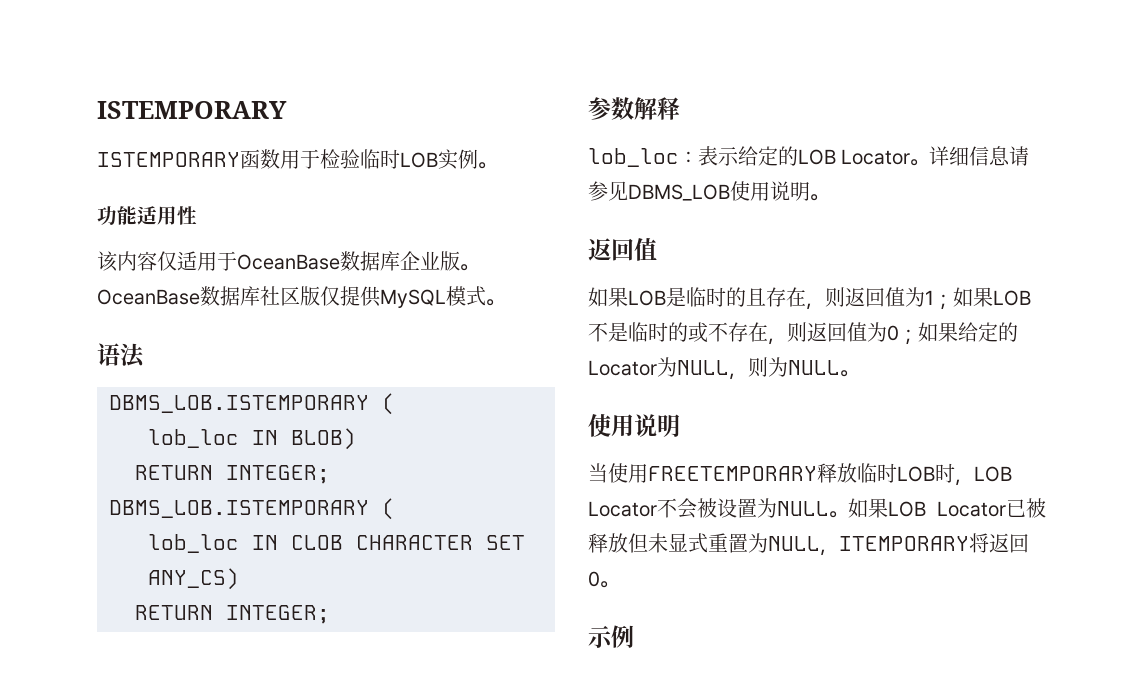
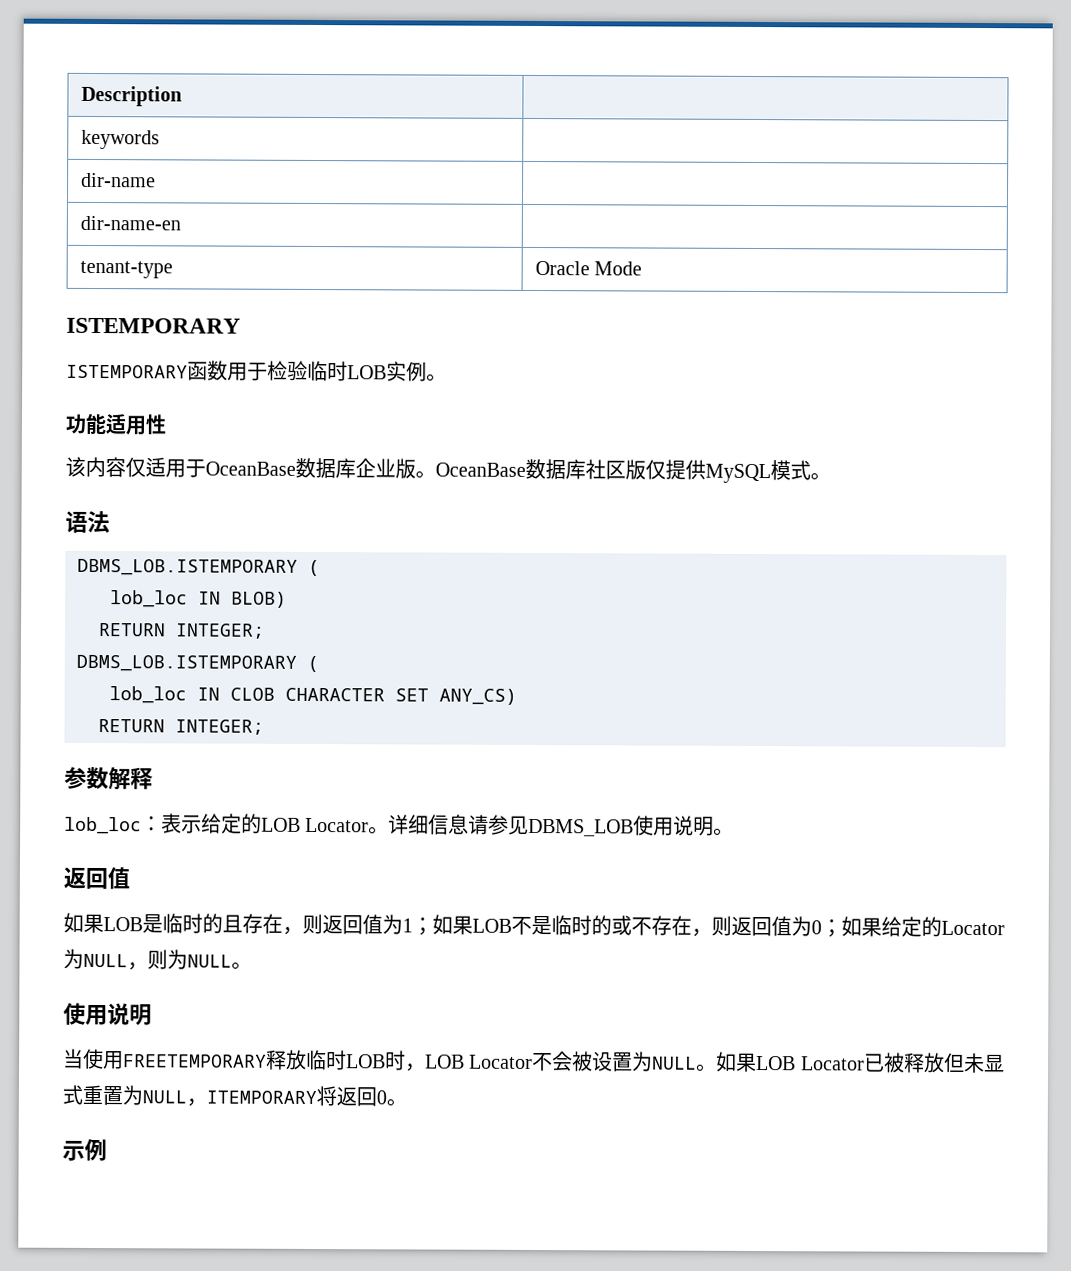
(97, 110) none -> [80,85,182,107] [80,129,160,150] [80,172,156,188] [79,215,181,231] [79,260,173,279] [534,260,643,276] Description | // keywords | // dir-name | // dir-name-en | // tenant-type | Oracle Mode //

